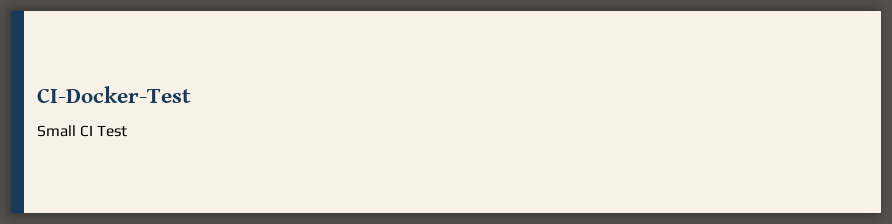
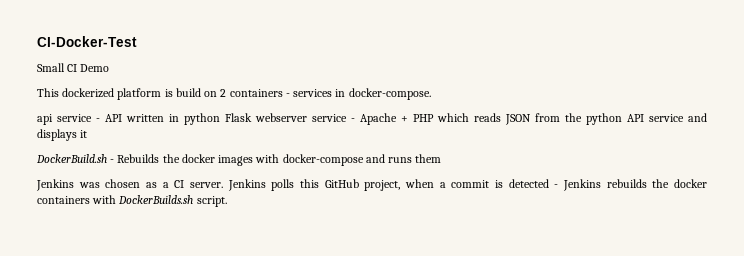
[97,125,128,137] Test -> [80,64,110,72] [37,88,431,100] [37,113,707,125] [37,129,88,141] [36,154,442,166] [36,179,707,191] [37,195,227,207] Demo // This dockerized platform is build on 2 containers - services in docker-compose. // api service - API written in python Flask webserver service - Apache + PHP which reads JSON from the python API service and displays it // DockerBuild.sh - Rebuilds the docker images with docker-compose and runs them // Jenkins was chosen as a CI server. Jenkins polls this GitHub project, when a commit is detected - Jenkins rebuilds the docker containers with DockerBuilds.sh script.

